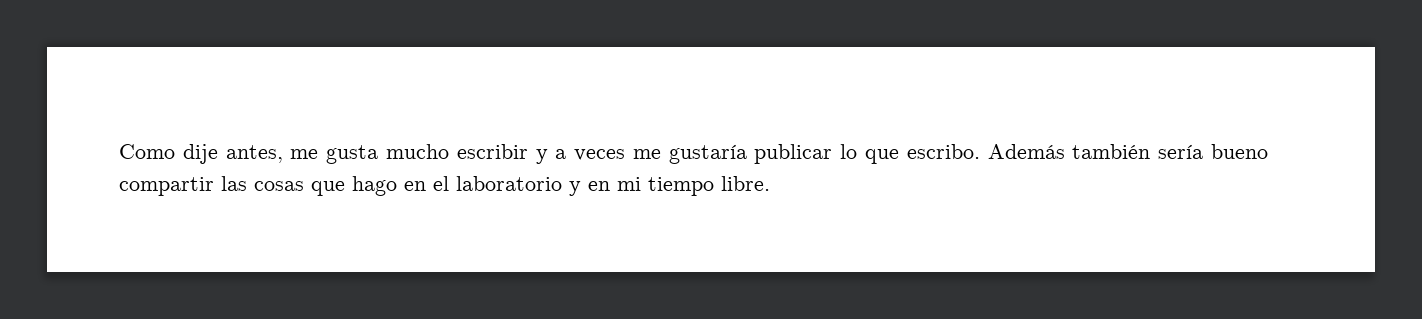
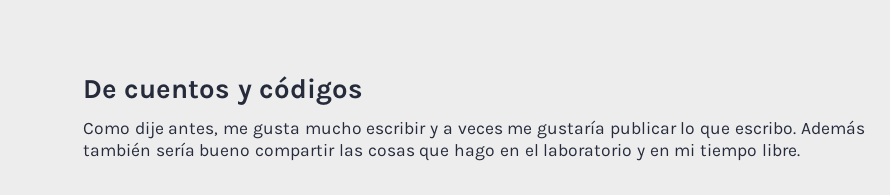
(119, 151) none -> [83,76,364,105] De cuentos y códigos //

